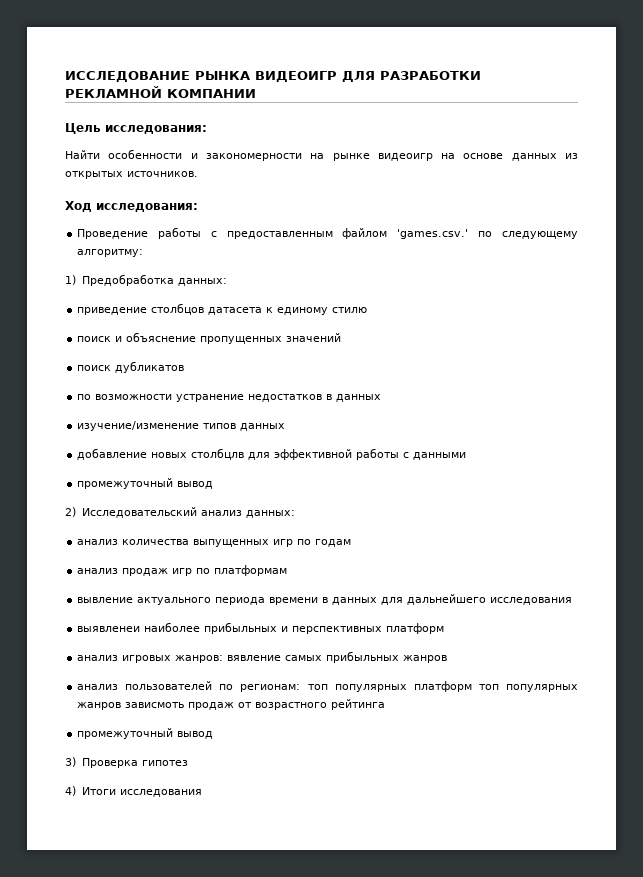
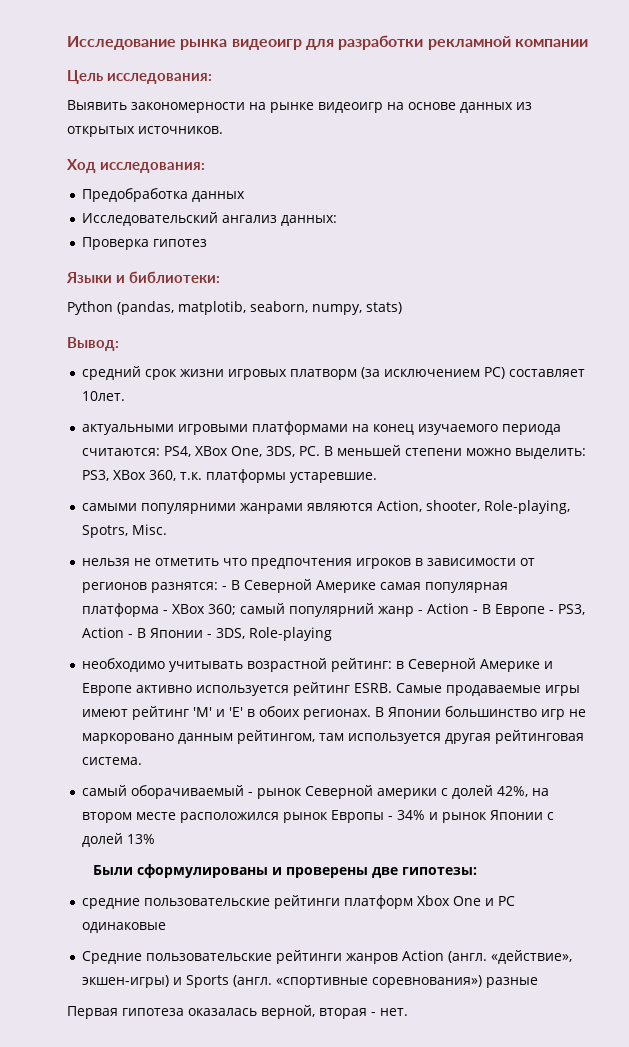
[65,71,481,82] [65,86,256,98] ИССЛЕДОВАНИЕ РЫНКА ВИДЕОИГР ДЛЯ РАЗРАБОТКИ РЕКЛАМНОЙ КОМПАНИИ -> [67,35,588,50] Исследование рынка видеоигр для разработки рекламной компании
[65,149,198,159] Найти особенности и -> [67,100,127,110] Выявить
[77,227,578,239] [77,249,144,257] [65,274,227,286] [77,303,368,315] [77,332,342,344] [77,361,185,373] [77,394,382,402] [77,421,286,431] [77,448,467,460] [77,478,214,489] [65,507,295,518] [77,539,352,547] [77,565,288,576] [77,594,573,605] [77,622,445,634] [77,651,448,663] [77,681,578,692] [77,699,386,710] [77,728,214,739] [65,757,188,768] [65,786,202,797] Проведение работы с предоставленным файлом 'games.csv.' по следующему алгоритму: // 1) Предобработка данных: // приведение столбцов датасета к единому стилю // поиск и объяснение пропущенных значений // поиск дубликатов // по возможности устранение недостатков в данных // изучение/изменение типов данных // добавление новых столбцлв для эффективной работы с данными // промежуточный вывод // 2) Исследовательский анализ данных: // анализ количества выпущенных игр по годам // анализ продаж игр по платформам // вывление актуального периода времени в данных для дальнейшего исследования // выявленеи наиболее прибыльных и перспективных платформ // анализ игровых жанров: вявление самых прибыльных жанров // анализ пользователей по регионам: топ популярных платформ топ популярных жанров зависмоть продаж от возрастного рейтинга // промежуточный вывод // 3) Проверка гипотез // 4) Итоги исследования -> [82,188,246,202] [82,212,338,226] [82,237,208,250] [66,271,220,283] [67,301,402,315] [67,337,119,351] [82,366,586,380] [82,391,126,401] [82,421,562,435] [82,445,587,459] [82,469,378,483] [82,500,571,514] [82,524,168,538] [82,558,536,569] [82,579,509,593] [82,603,586,617] [82,627,333,641] [82,658,554,672] [82,682,581,696] [82,706,587,720] [82,730,585,744] [82,757,143,765] [82,785,550,799] [82,810,555,823] [82,833,156,847] [93,864,478,878] [82,895,516,909] [82,922,167,933] [82,950,573,964] [82,975,539,988] [67,1005,408,1019] Предобработка данных // Исследовательский ангализ данных: // Проверка гипотез // Языки и библиотеки: // Python (pandas, matplotib, seaborn, numpy, stats) // Вывод: // средний срок жизни игровых платворм (за исключением PC) составляет 10лет. // актуальными игровыми платформами на конец изучаемого периода считаются: PS4, XBox One, 3DS, PC. В меньшей степени можно выделить: PS3, XBox 360, т.к. платформы устаревшие. // самыми популярними жанрами являются Action, shooter, Role-playing, Spotrs, Misc. // нельзя не отметить что предпочтения игроков в зависимости от регионов разнятся: - В Северной Америке самая популярная платформа - XBox 360; самый популярний жанр - Action - В Европе - PS3, Action - В Японии - 3DS, Role-playing // необходимо учитывать возрастной рейтинг: в Северной Америке и Европе активно используется рейтинг ESRB. Самые продаваемые игры имеют рейтинг 'М' и 'Е' в обоих регионах. В Японии большинство игр не маркоровано данным рейтингом, там используется другая рейтинговая система. // самый оборачиваемый - рынок Северной америки с долей 42%, на втором месте расположился рынок Европы - 34% и рынок Японии с долей 13% // Были сформулированы и проверены две гипотезы: // средние пользовательские рейтинги платформ Xbox One и PC одинаковые // Средние пользовательские рейтинги жанров Action (англ. «действие», экшен-игры) и Sports (англ. «спортивные соревнования») разные // Первая гипотеза оказалась верной, вторая - нет.

